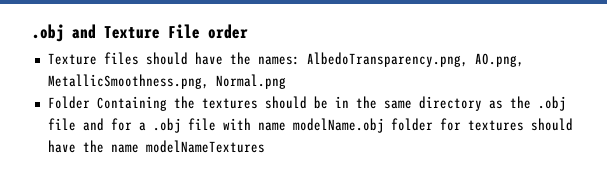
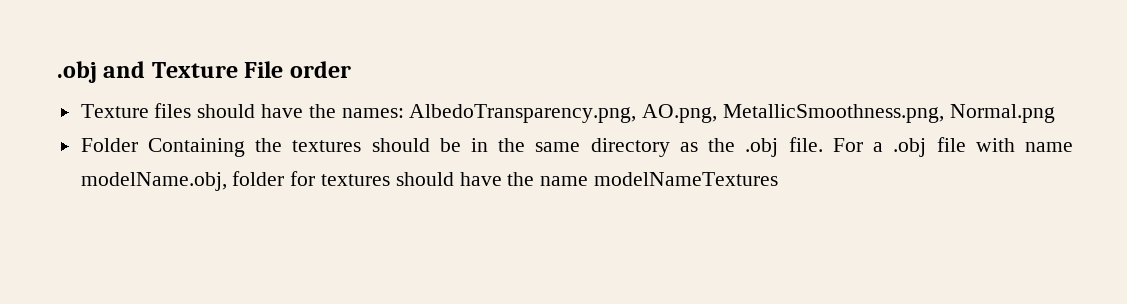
[47,118,132,131] file and for -> [788,137,863,152] file. For
[292,118,384,133] modelName.obj -> [80,172,227,191] modelName.obj,

